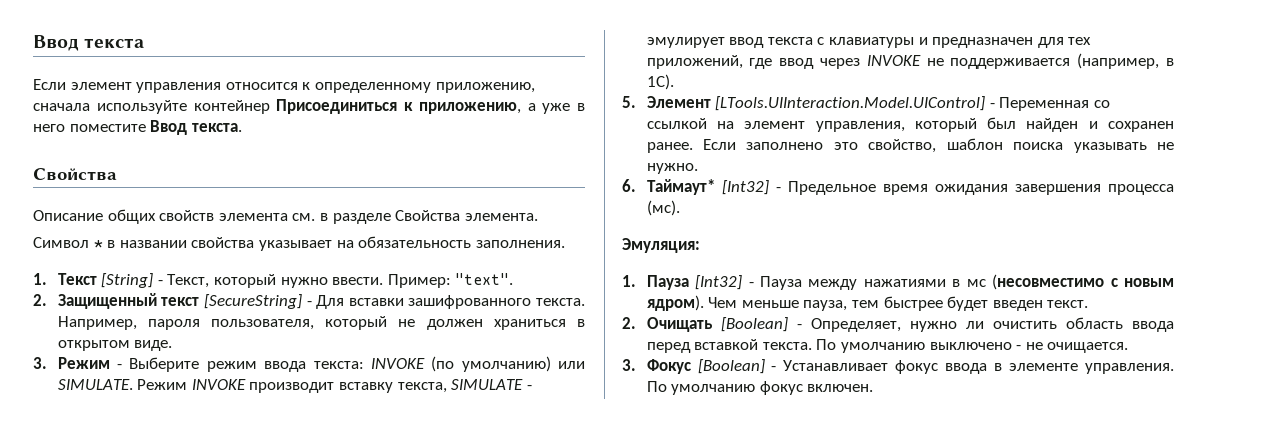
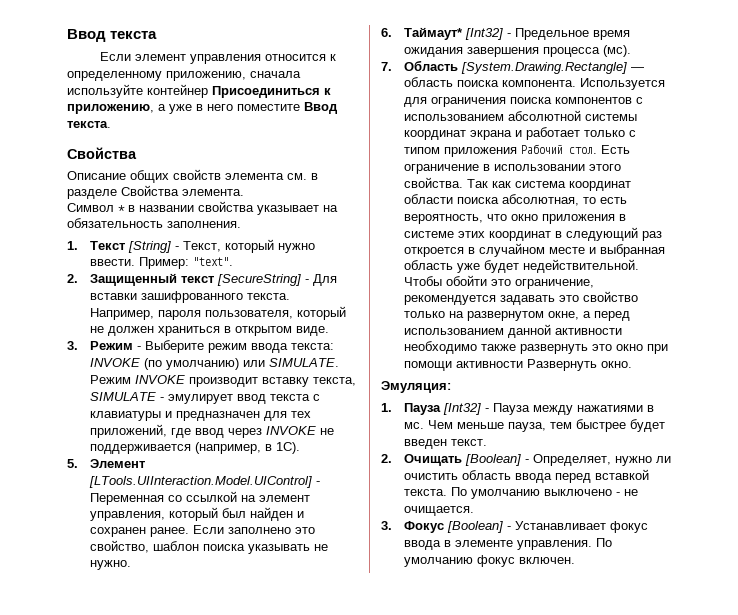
(680, 208) none -> [381,60,644,74] [403,77,665,90] [403,97,643,107] [403,110,637,121] [403,127,636,140] [403,144,630,157] [403,164,621,174] [403,177,631,191] [403,194,627,206] [403,214,626,224] [403,227,662,241] [403,243,665,257] [403,259,639,273] [403,275,594,289] [403,291,638,305] [403,311,630,321] [403,324,622,338] [403,341,668,354] [403,359,632,371] // 7. Область [System.Drawing.Rectangle] — область поиска компонента. Используется для ограничения поиска компонентов с использованием абсолютной системы координат экрана и работает только с типом приложения Рабочий стол. Есть ограничение в использовании этого свойства. Так как система координат области поиска абсолютная, то есть вероятность, что окно приложения в системе этих координат в следующий раз откроется в случайном месте и выбранная область уже будет недействительной. Чтобы обойти это ограничение, рекомендуется задавать это свойство только на развернутом окне, а перед использованием данной активности необходимо также развернуть это окно при помощи активности Развернуть окно.
[966,274,1174,290] [646,295,704,311] мс (несовместимо с новым ядром). -> [403,422,424,429] мс.

